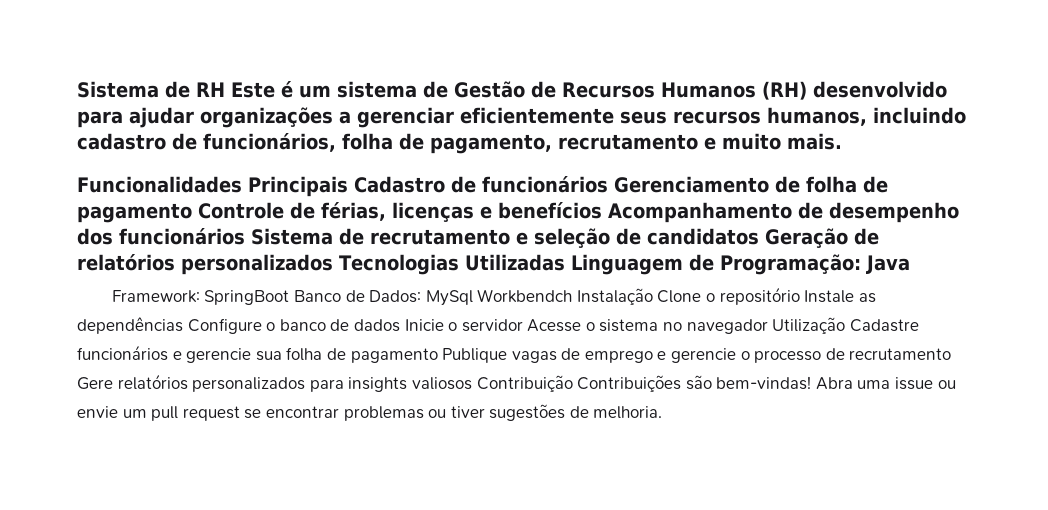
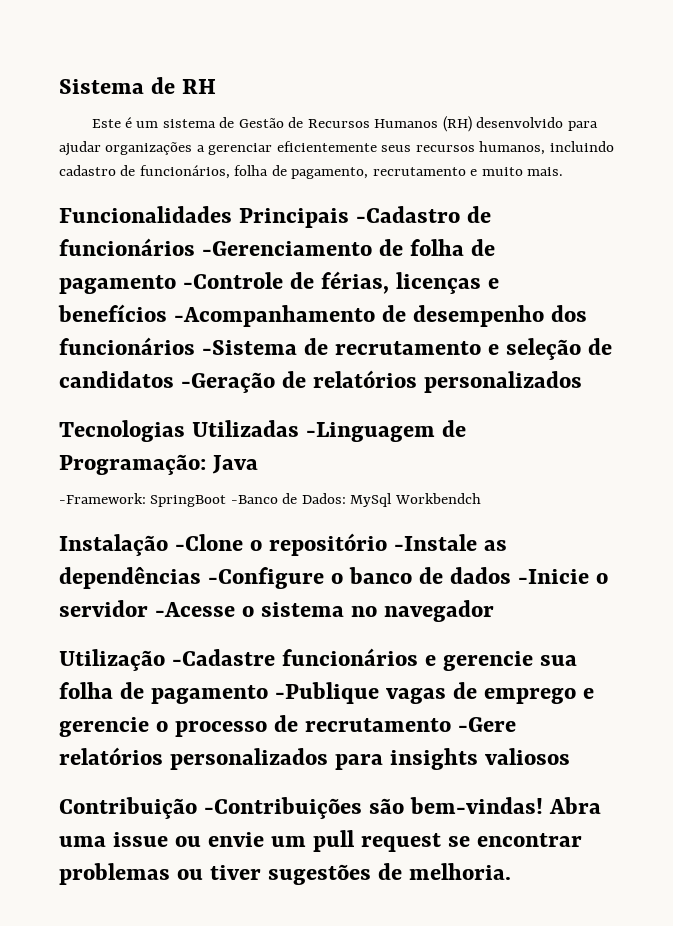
(225, 89) none -> (217, 86) //
[353,176,445,193] Cadastro -> [356,206,461,223] -Cadastro
[613,176,769,193] Gerenciamento -> [202,241,373,256] -Gerenciamento
[198,202,284,219] Controle -> [183,272,284,289] -Controle
[608,202,792,223] Acompanhamento -> [174,305,376,327] -Acompanhamento
[251,228,333,245] Sistema -> [202,340,298,355] -Sistema
[765,228,848,248] Geração -> [181,372,276,393] -Geração
(333, 264) none -> (583, 382) //
[570,254,683,275] Linguagem -> [306,422,436,442] -Linguagem
[111,290,341,305] Framework: SpringBoot Banco -> [59,493,278,507] -Framework: SpringBoot -Banco
[576,288,702,305] Instalação Clone -> [59,534,244,556] // Instalação -Clone
[804,290,855,303] Instale -> [394,534,478,551] -Instale
[187,318,262,334] Configure -> [208,567,325,589] -Configure
[404,319,444,331] Inicie -> [518,569,590,584] -Inicie
[527,319,582,332] Acesse -> [155,602,236,617] -Acesse
[772,317,919,334] Utilização Cadastre -> [59,649,276,671] // Utilização -Cadastre
[442,348,508,363] Publique -> [275,682,380,704] -Publique
[77,377,113,390] Gere -> [458,717,517,732] -Gere
[476,375,682,392] Contribuição Contribuições -> [59,797,363,819] // Contribuição -Contribuições

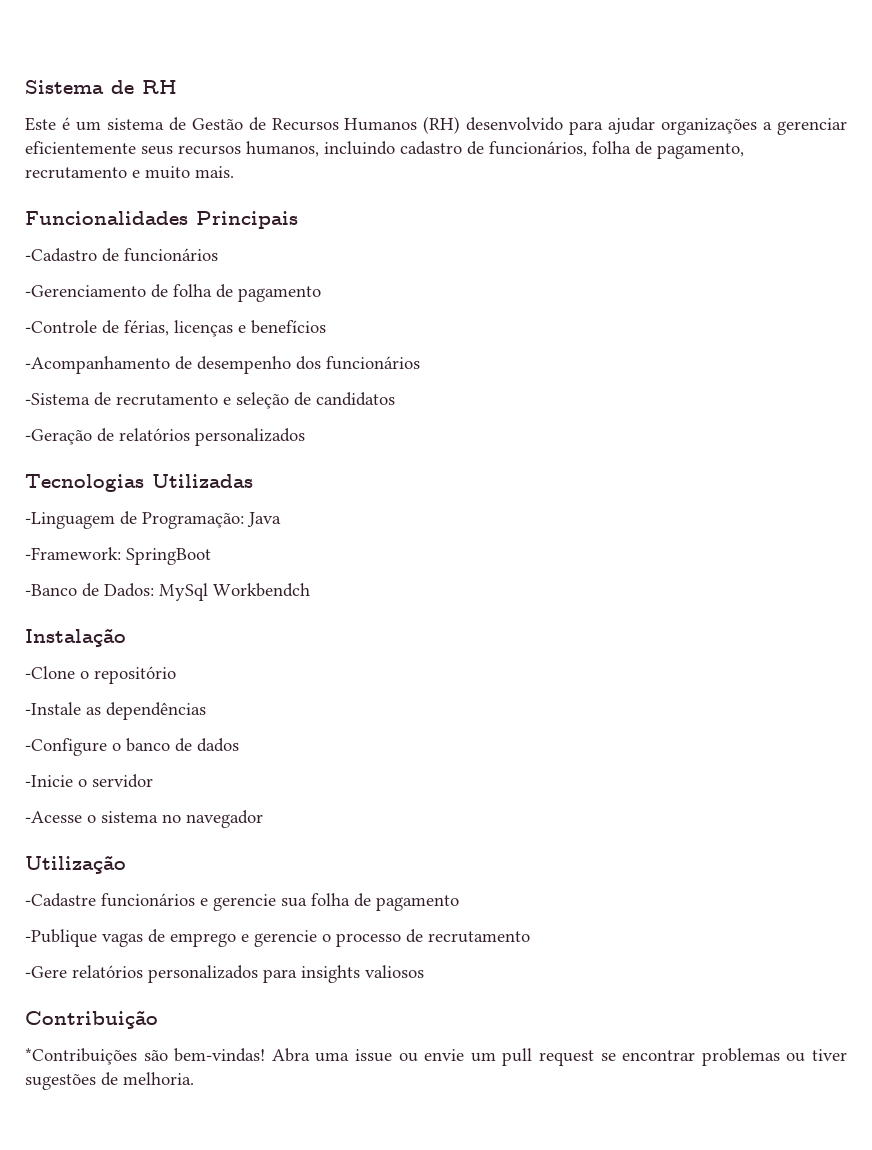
(350, 218) none -> (298, 220) //
(195, 247) none -> (218, 255) //
(176, 284) none -> (321, 294) //
(167, 313) none -> (326, 327) //
(195, 346) none -> (420, 363) //
(174, 379) none -> (395, 399) //
(300, 428) none -> (253, 481) //
(227, 501) none -> (211, 556) //
(168, 545) none -> (126, 637) //
(388, 544) none -> (176, 675) //
(201, 577) none -> (206, 711) //
(512, 575) none -> (239, 745) //
(148, 608) none -> (153, 781) //
(165, 660) none -> (126, 864) //
(269, 694) none -> (459, 903) //
(452, 725) none -> (530, 937) //
[204,797,363,819] -Contribuições -> [25,1048,137,1065] // *Contribuições

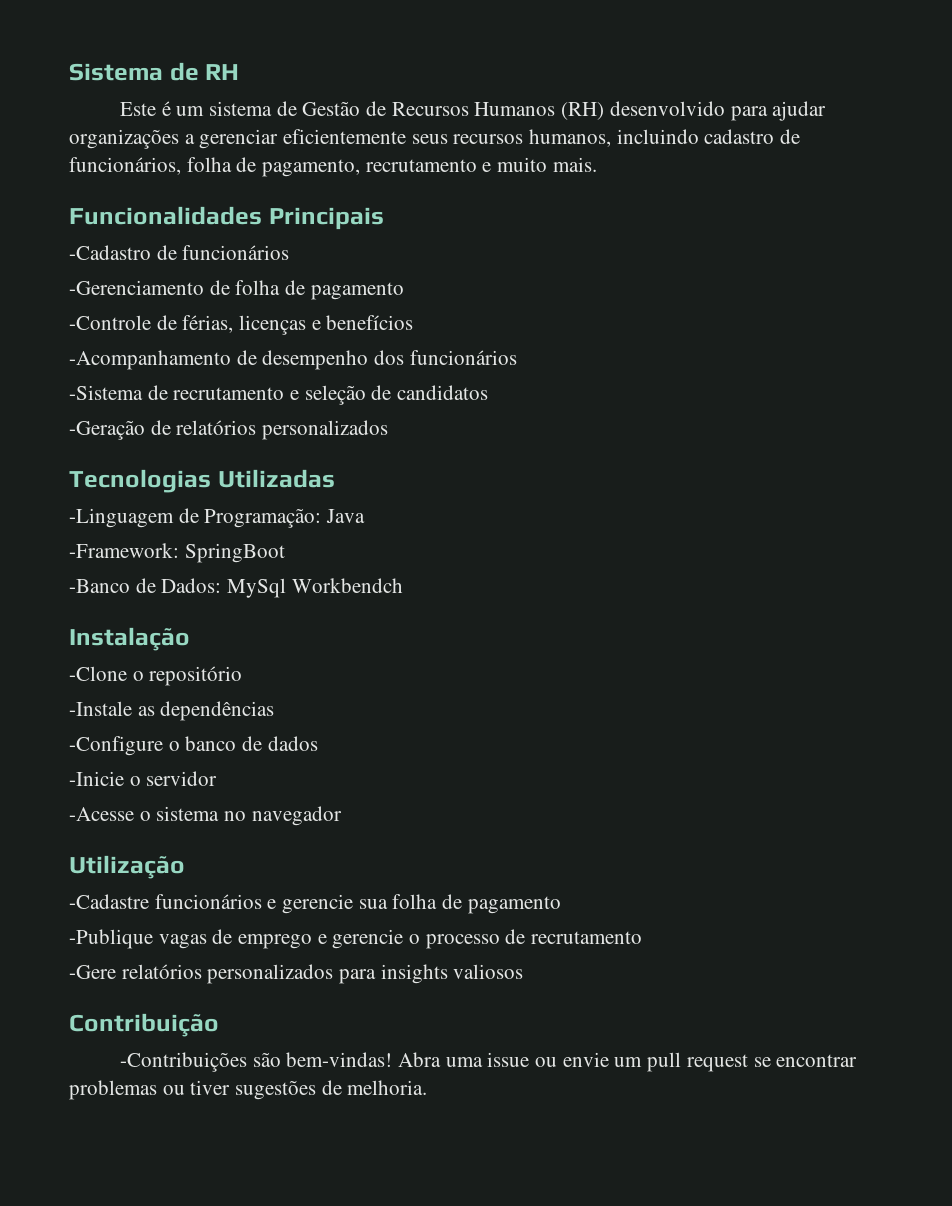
[25,1048,137,1065] *Contribuições -> [120,1052,248,1072] -Contribuições

